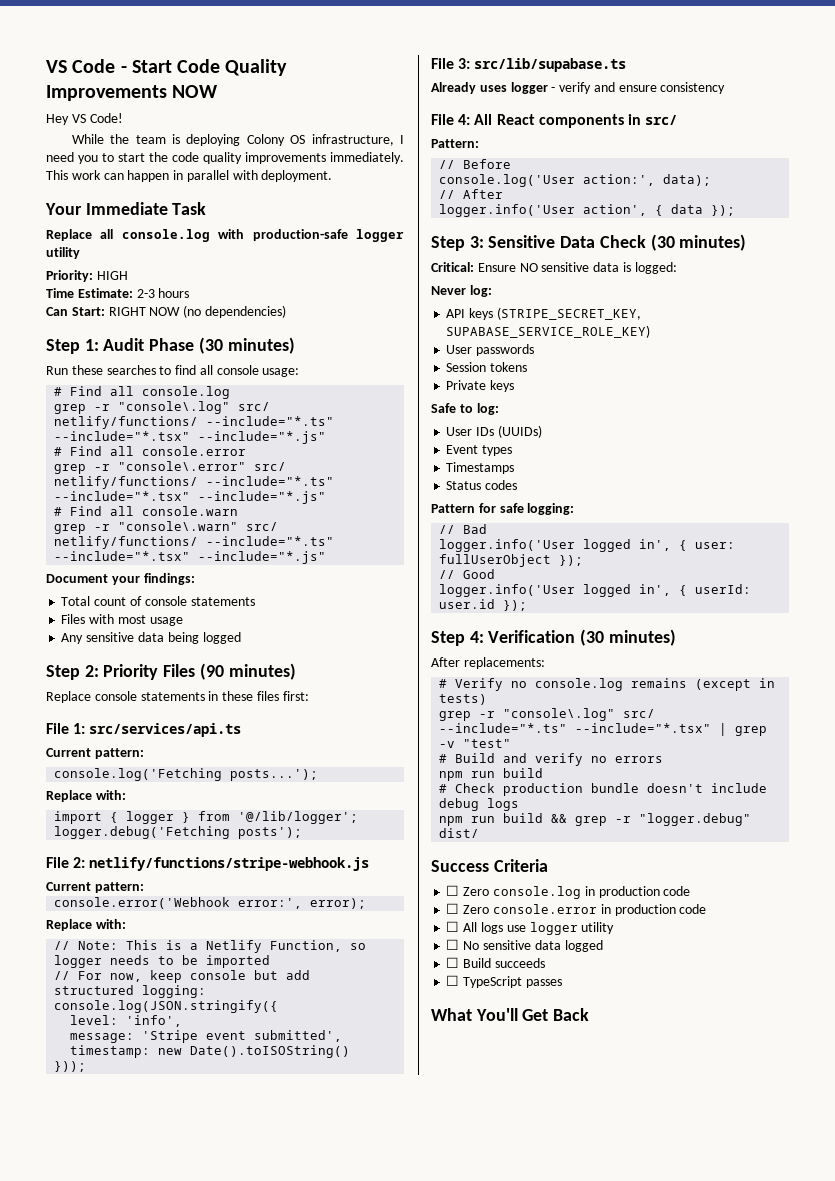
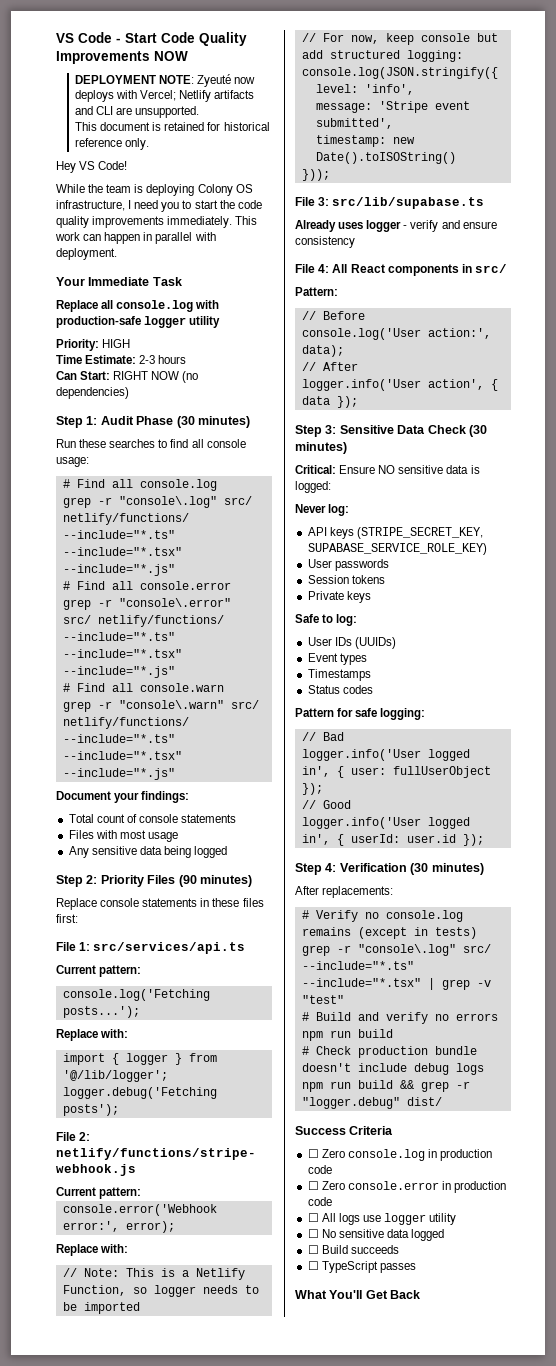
(219, 91) none -> [75,74,256,87] [75,90,255,102] [75,106,200,118] [75,122,270,131] [75,138,150,150] // DEPLOYMENT NOTE: Zyeuté now deploys with Vercel; Netlify artifacts and CLI are unsupported. // This document is retained for historical reference only.

